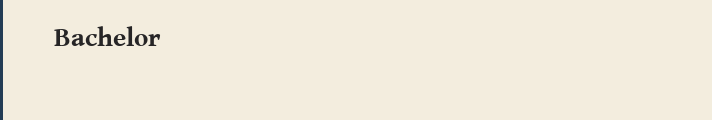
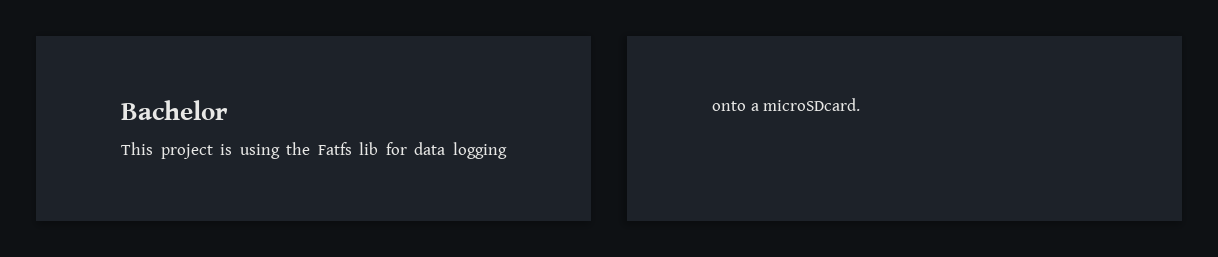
(161, 36) none -> [121,142,507,159] [712,98,861,111] // This project is using the Fatfs lib for data logging onto a microSDcard.

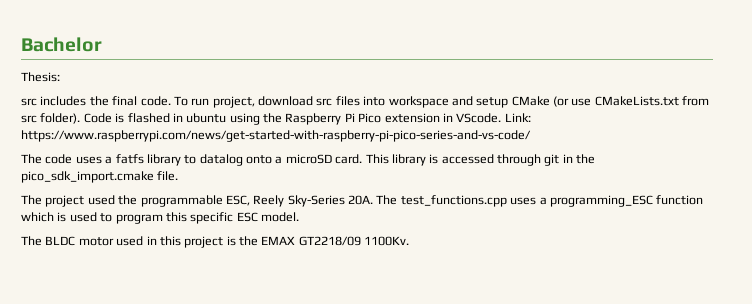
[121,142,507,159] [712,98,861,111] This project is using the Fatfs lib for data logging onto a microSDcard. -> [21,72,60,82] [21,96,710,108] [21,113,531,125] [21,130,531,142] [21,154,596,166] [21,171,179,183] [21,195,704,207] [21,212,299,224] [21,236,410,248] Thesis: // src includes the final code. To run project, download src files into workspace and setup CMake (or use CMakeLists.txt from src folder). Code is flashed in ubuntu using the Raspberry Pi Pico extension in VScode. Link: https://www.raspberrypi.com/news/get-started-with-raspberry-pi-pico-series-and-vs-code/ // The code uses a fatfs library to datalog onto a microSD card. This library is accessed through git in the pico_sdk_import.cmake file. // The project used the programmable ESC, Reely Sky-Series 20A. The test_functions.cpp uses a programming_ESC function which is used to program this specific ESC model. // The BLDC motor used in this project is the EMAX GT2218/09 1100Kv.

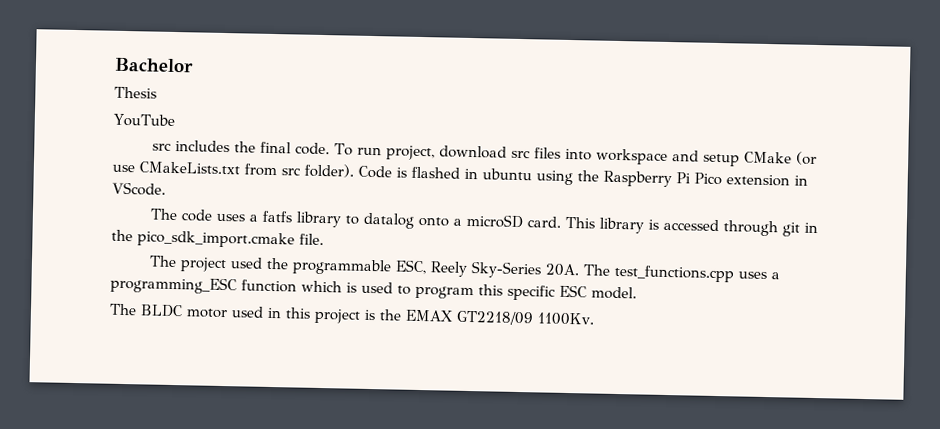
[21,72,60,82] Thesis: -> [114,86,157,99] [113,113,175,128] Thesis // YouTube
[504,113,531,122] [21,130,531,142] Link: https://www.raspberrypi.com/news/get-started-with-raspberry-pi-pico-series-and-vs-code/ -> (166, 188) none

